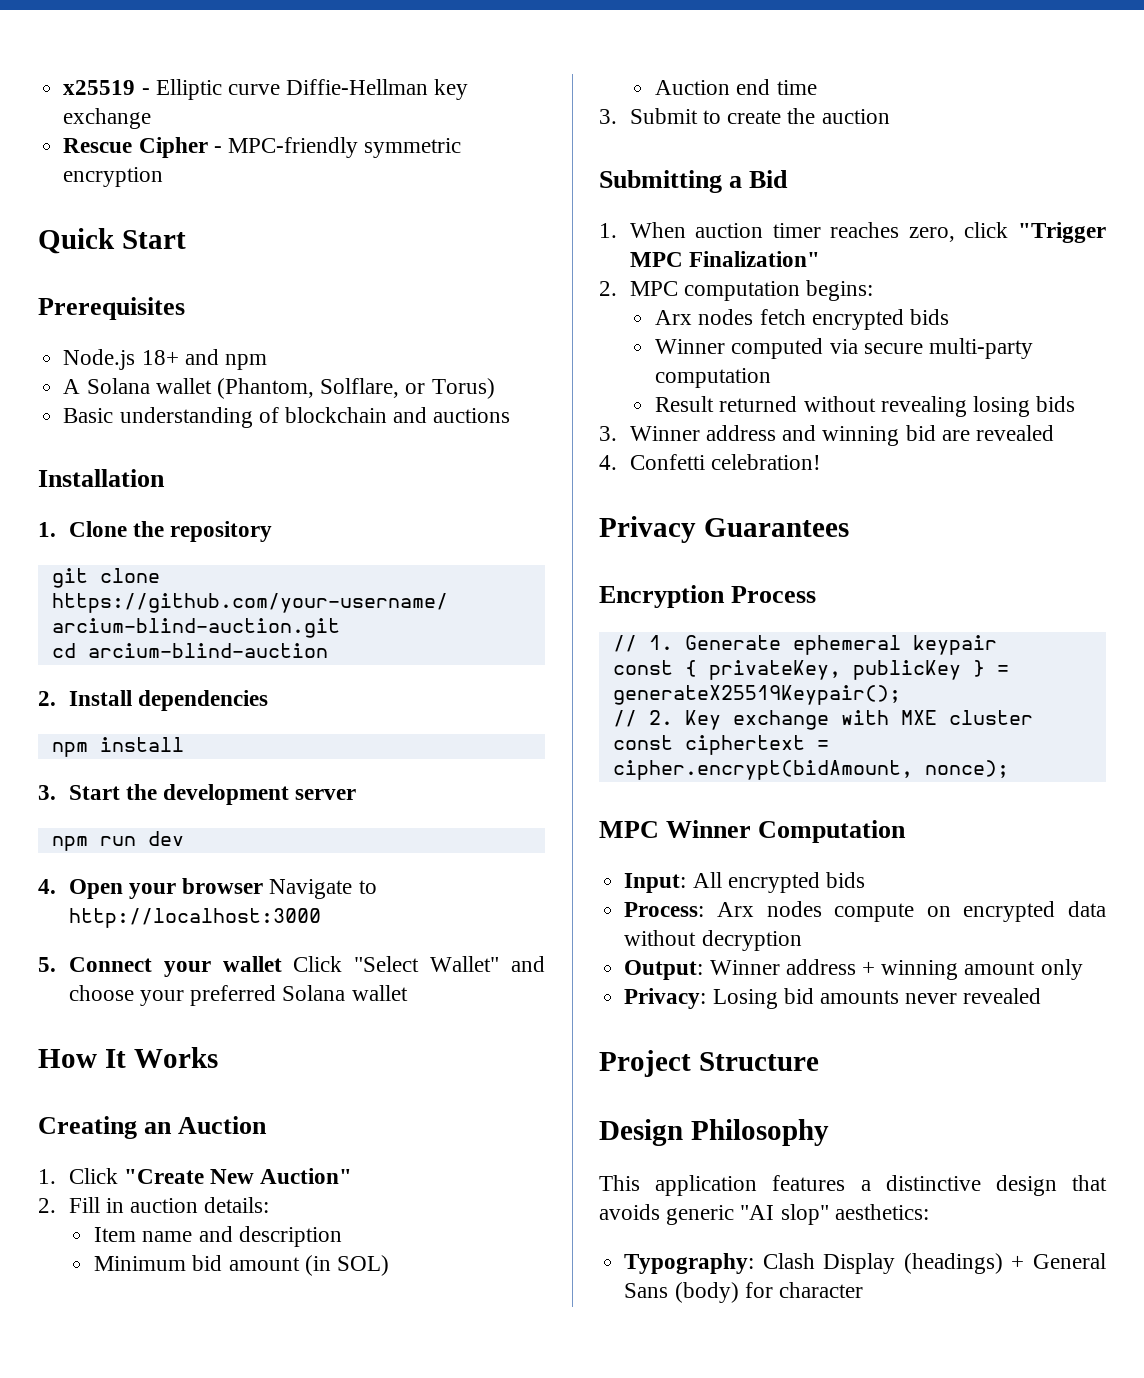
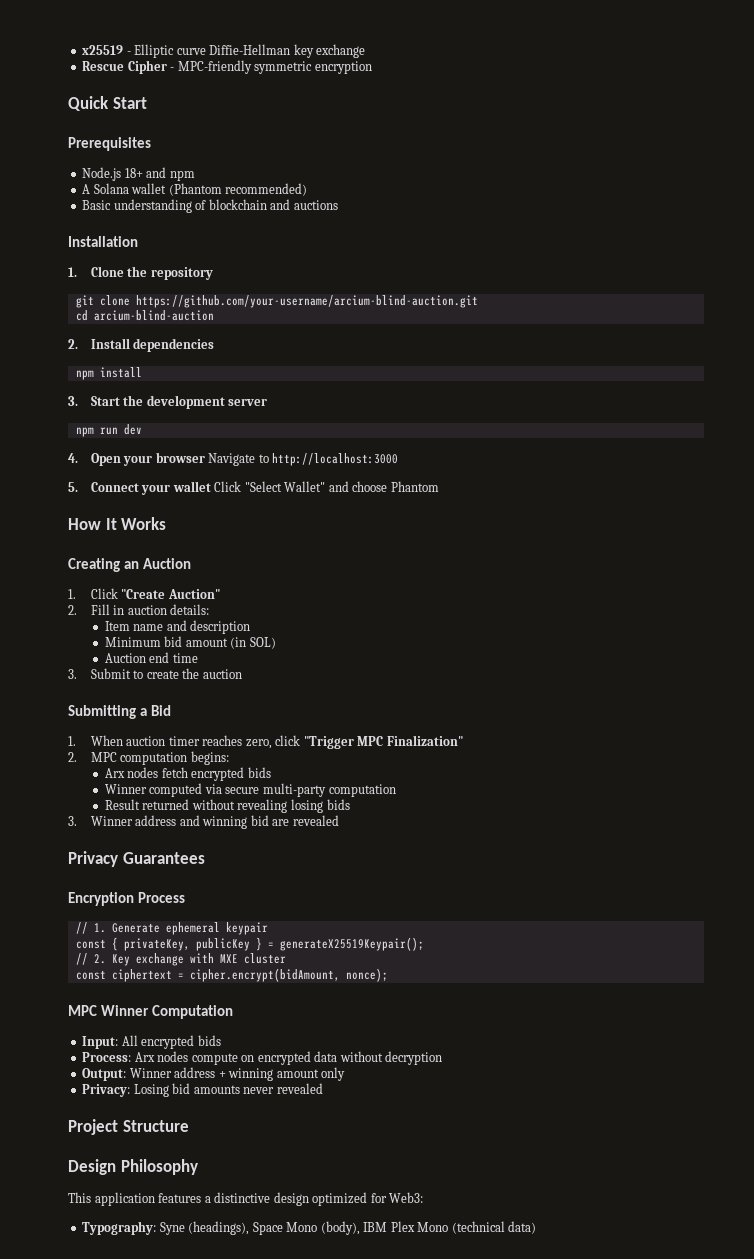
[216,378,495,399] (Phantom, Solflare, or Torus) -> [168,183,308,196] (Phantom recommended)
[139,985,408,1006] your preferred Solana wallet -> [390,481,439,492] Phantom
[210,1169,255,1184] New -> (166, 594) none
[599,454,821,470] // 4. Confetti celebration! -> (339, 820) none
[1072,1175,1107,1191] [599,1204,929,1225] [624,1253,1106,1274] [624,1282,863,1303] that avoids generic "AI slop" aesthetics: // Typography: Clash Display (headings) + General Sans (body) for character -> [312,1192,424,1206] [82,1221,537,1235] optimized for Web3: // Typography: Syne (headings), Space Mono (body), IBM Plex Mono (technical data)

